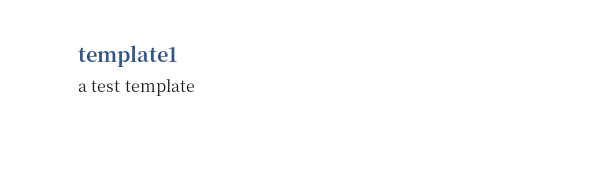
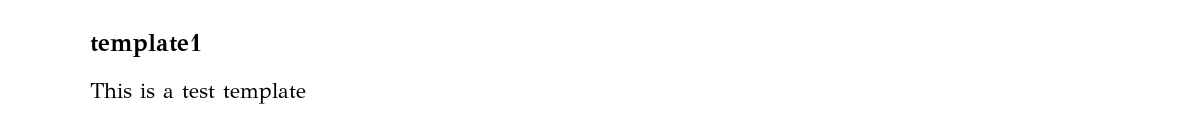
(177, 56) none -> [90,83,155,98] This is

